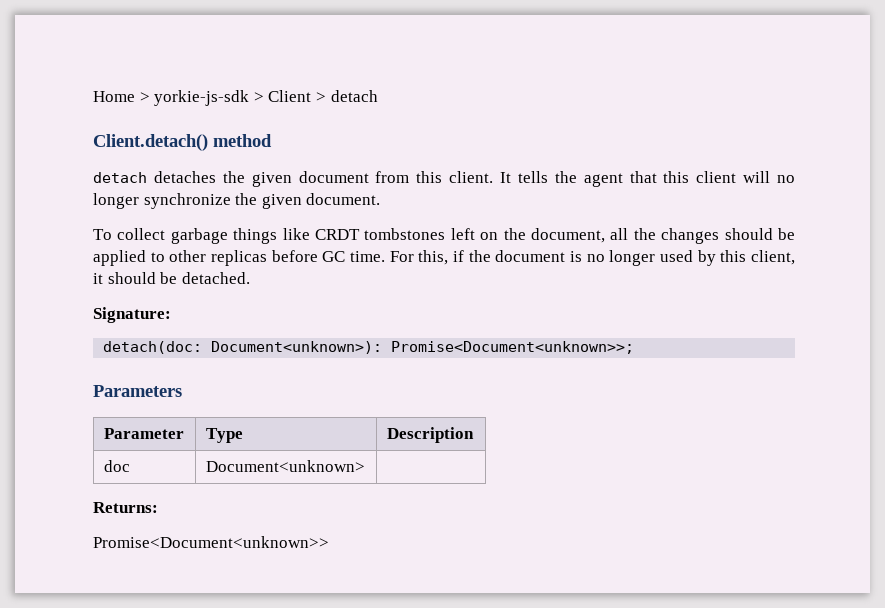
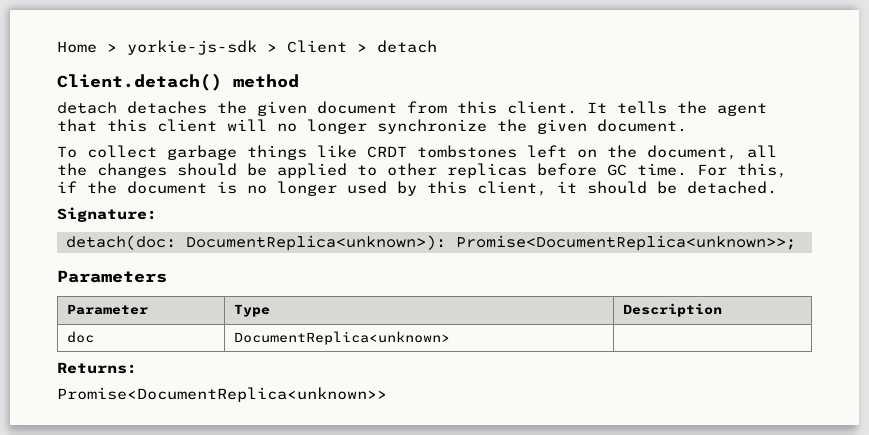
[211,341,635,354] Document<unknown>): Promise<Document<unknown>>; -> [185,235,796,251] DocumentReplica<unknown>): Promise<DocumentReplica<unknown>>;
[205,460,365,472] Document<unknown> -> [233,331,450,345] DocumentReplica<unknown>
[93,536,329,548] Promise<Document<unknown>> -> [57,387,387,402] Promise<DocumentReplica<unknown>>

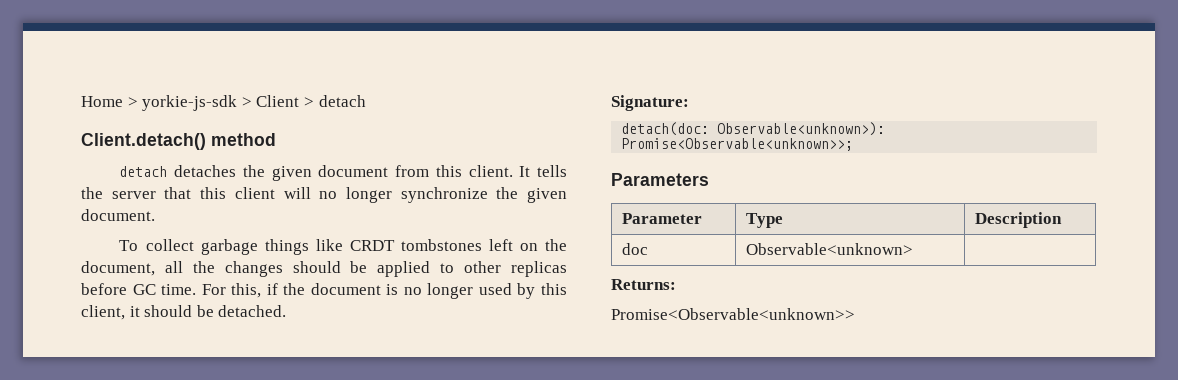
[717,103,767,116] agent -> [111,191,156,199] server
[185,235,796,251] DocumentReplica<unknown>): Promise<DocumentReplica<unknown>>; -> [717,122,886,136] [621,138,854,151] Observable<unknown>): Promise<Observable<unknown>>;
[233,331,450,345] DocumentReplica<unknown> -> [745,243,913,255] Observable<unknown>
[57,387,387,402] Promise<DocumentReplica<unknown>> -> [611,308,855,320] Promise<Observable<unknown>>

